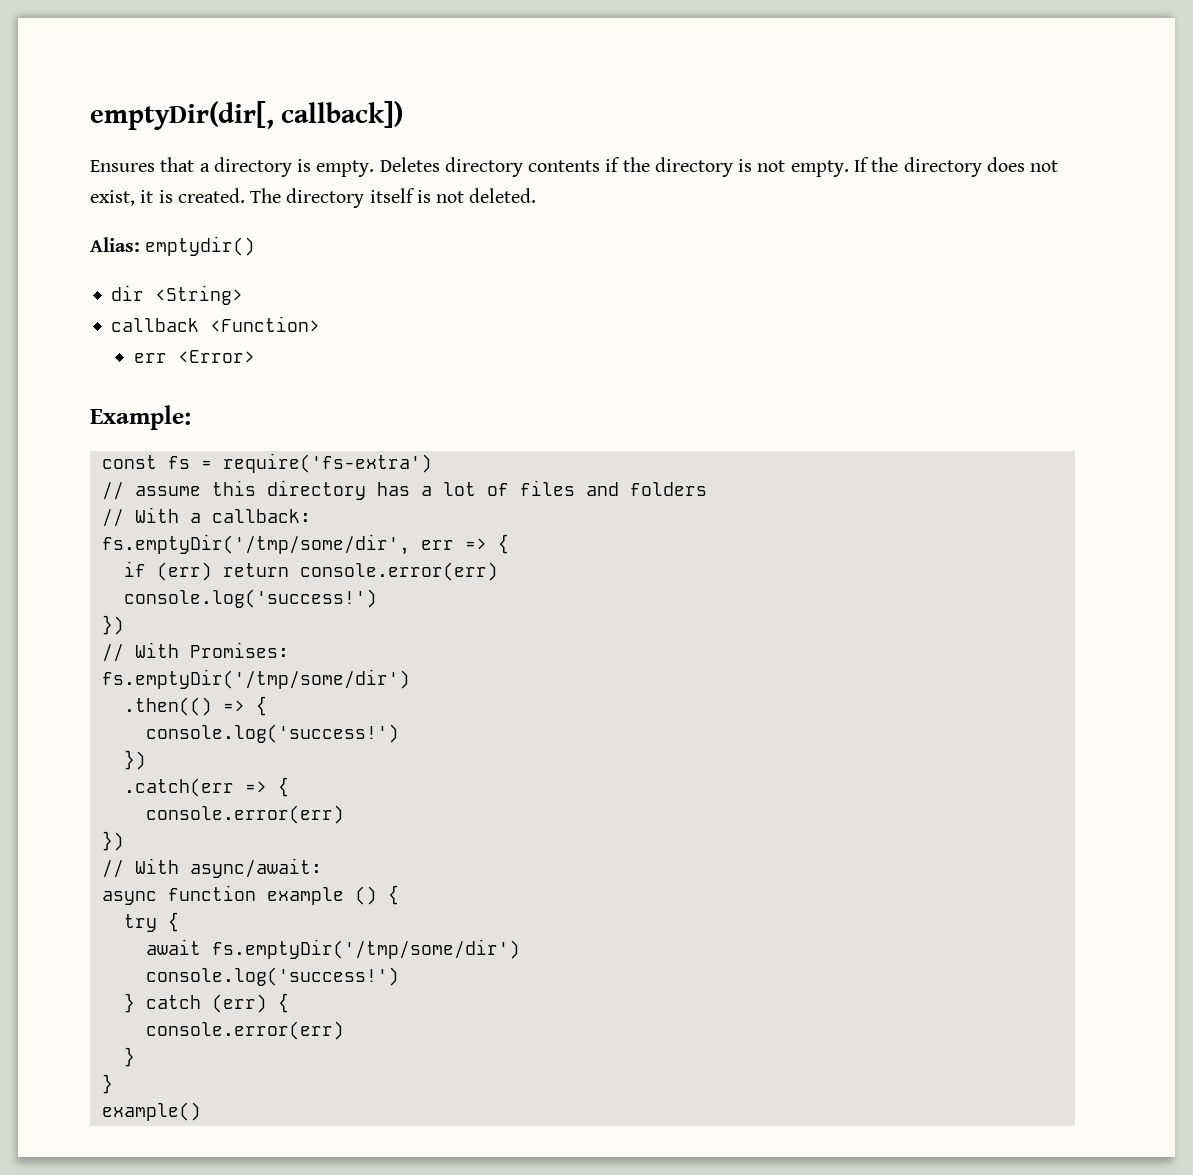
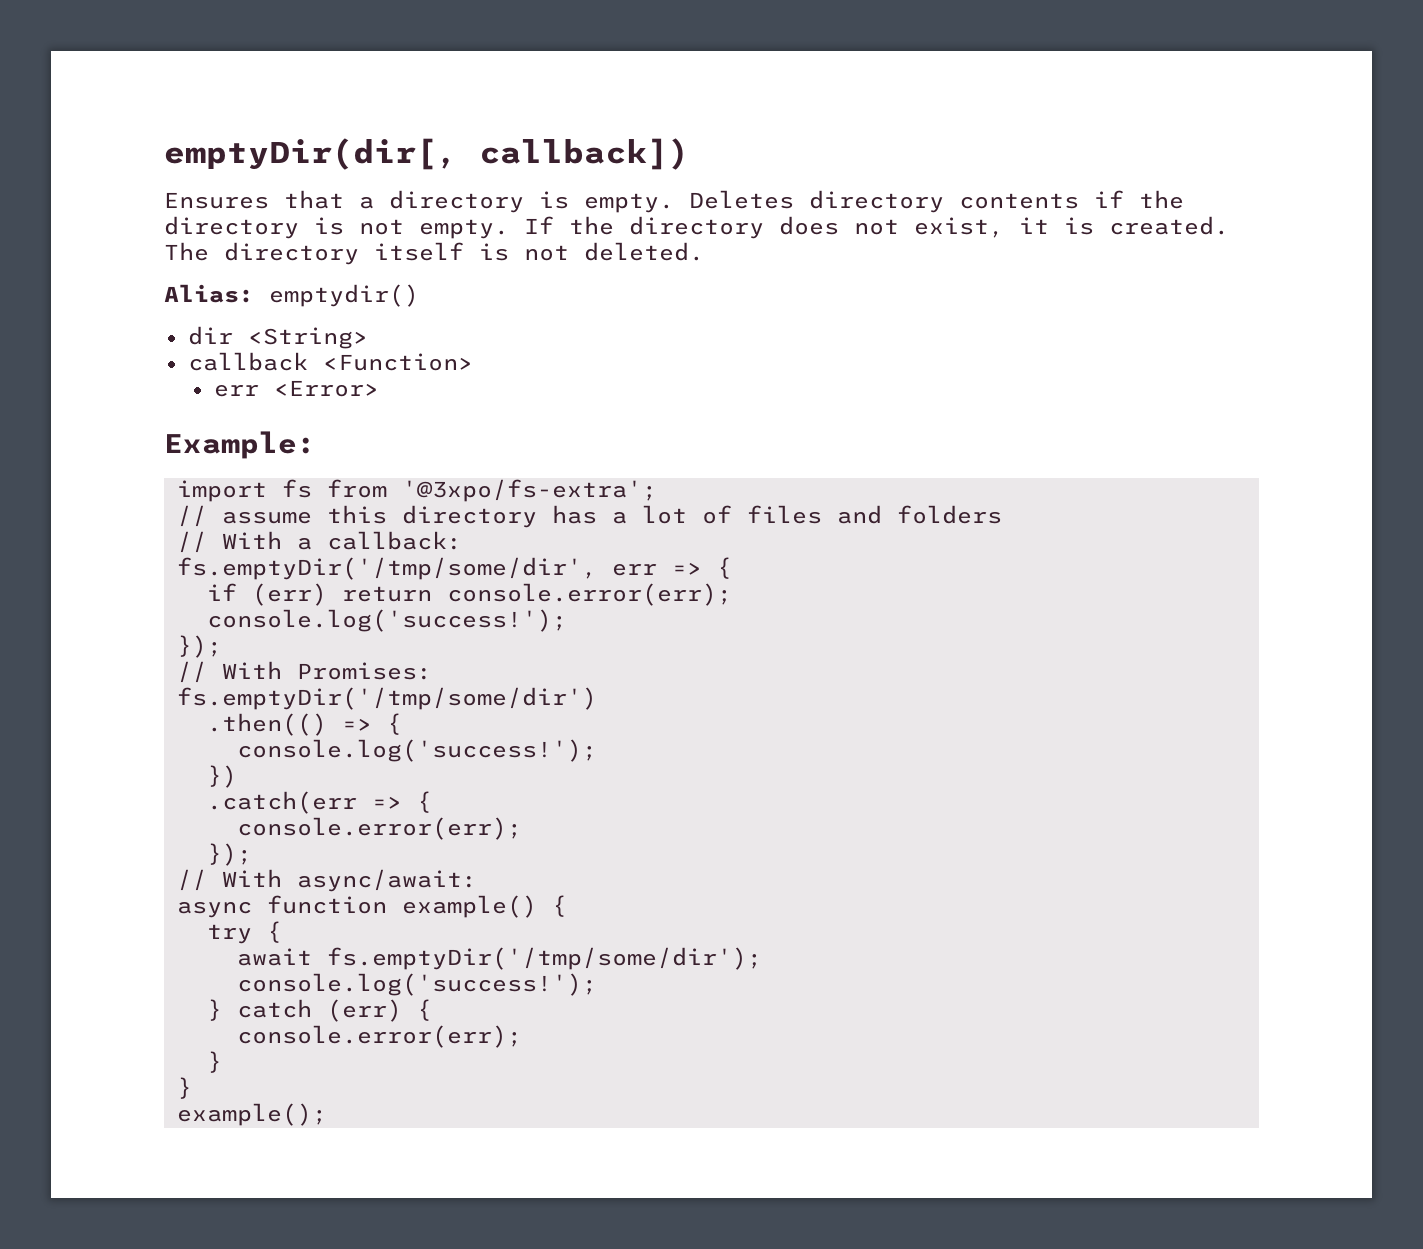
[101,453,432,473] const fs = require('fs-extra') -> [176,479,657,502] import fs from '@3xpo/fs-extra';
[299,562,498,581] [123,589,377,608] [101,615,124,635] console.error(err) // console.log('success!') // }) -> [446,583,732,606] [206,609,567,632] [176,635,222,658] console.error(err); // console.log('success!'); // });
[145,724,399,743] console.log('success!') -> [236,739,597,762] console.log('success!');
[145,805,344,824] [101,831,124,851] console.error(err) // }) -> [236,817,522,840] [206,843,252,866] console.error(err); // });
[266,886,377,905] example () -> [401,895,537,918] example()
[211,939,520,959] [145,967,399,986] fs.emptyDir('/tmp/some/dir') // console.log('success!') -> [326,947,762,970] [236,973,597,996] fs.emptyDir('/tmp/some/dir'); // console.log('success!');
[145,1021,344,1040] console.error(err) -> [236,1025,522,1048] console.error(err);
[101,1102,201,1121] example() -> [176,1103,327,1126] example();

